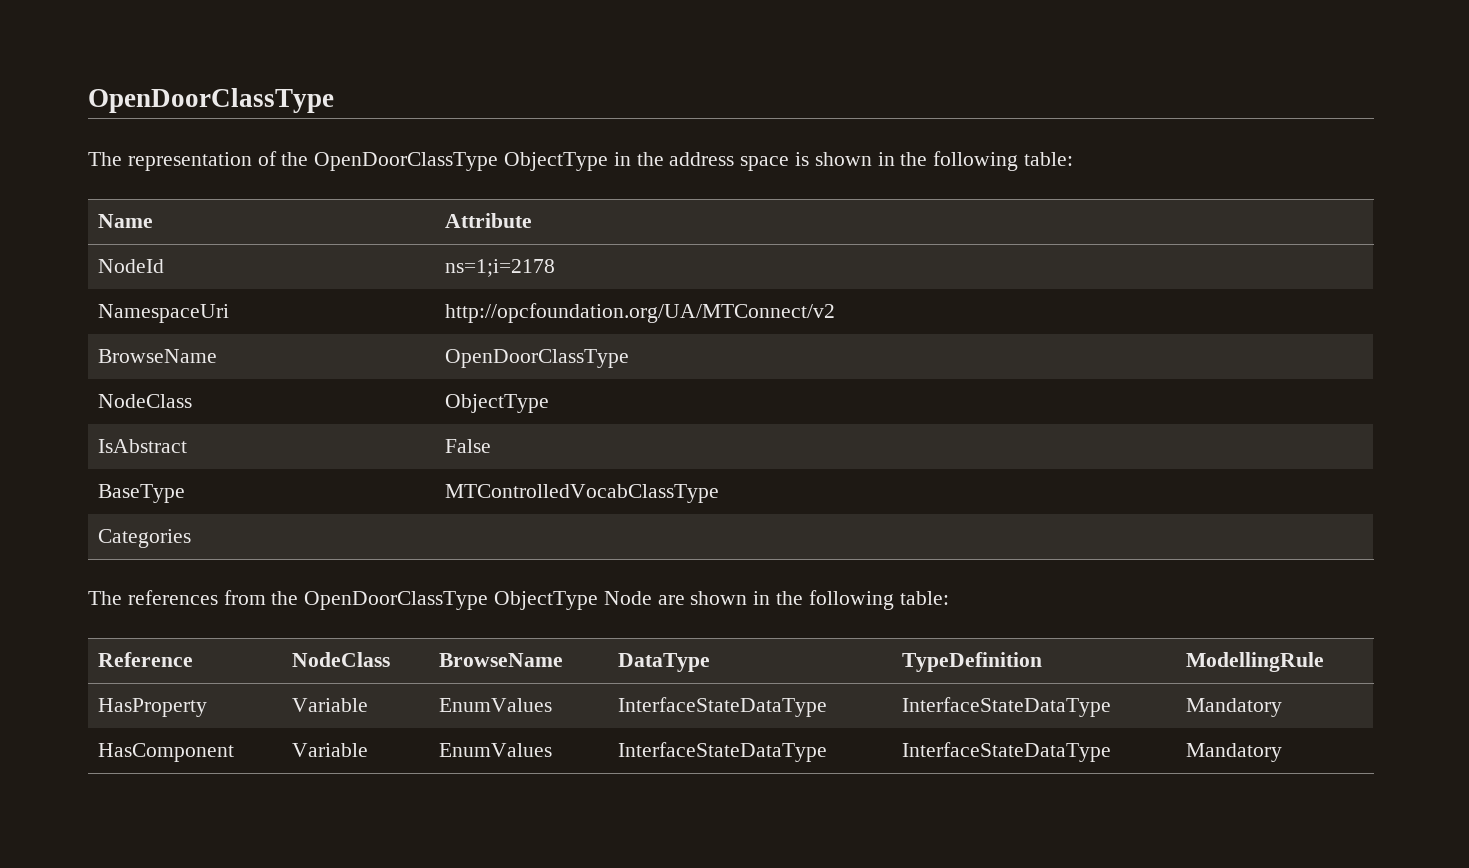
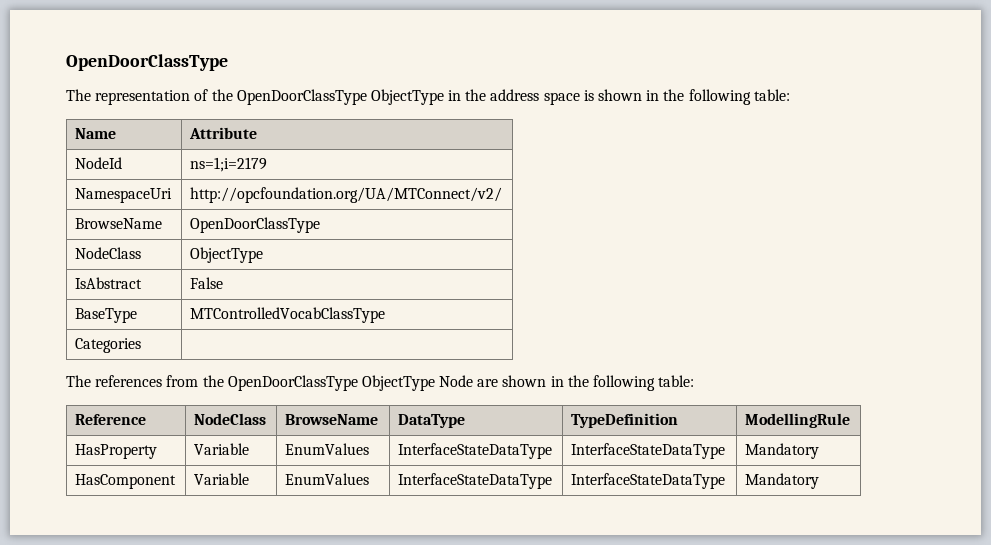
[445,259,556,277] ns=1;i=2178 -> [190,157,268,172] ns=1;i=2179
[445,303,836,323] http://opcfoundation.org/UA/MTConnect/v2 -> [190,187,503,203] http://opcfoundation.org/UA/MTConnect/v2/

